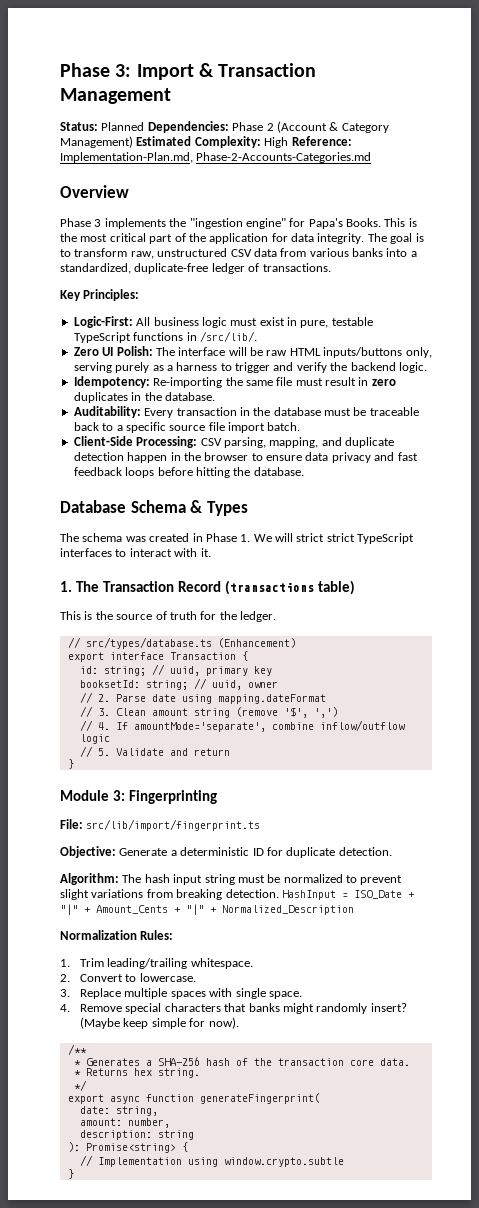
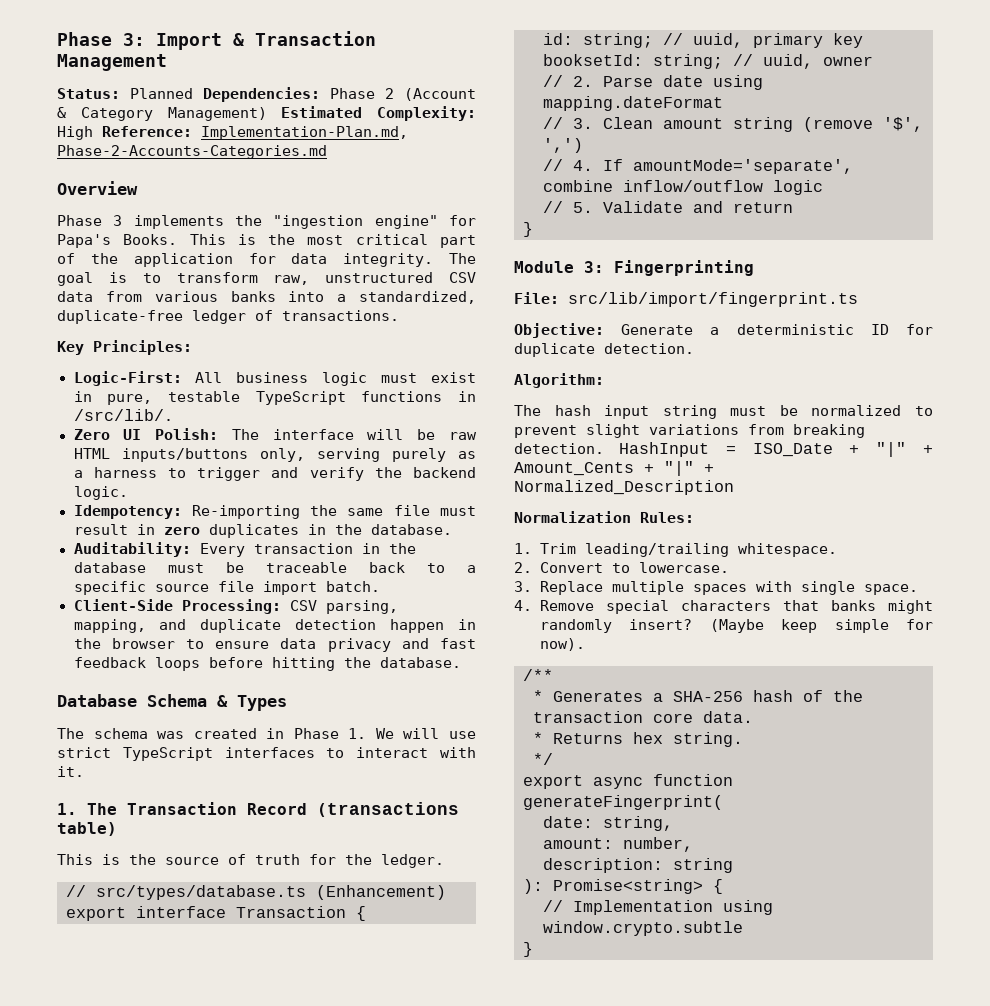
[296,533,325,542] strict -> [448,731,476,739] use
(119, 879) none -> (604, 380) //

